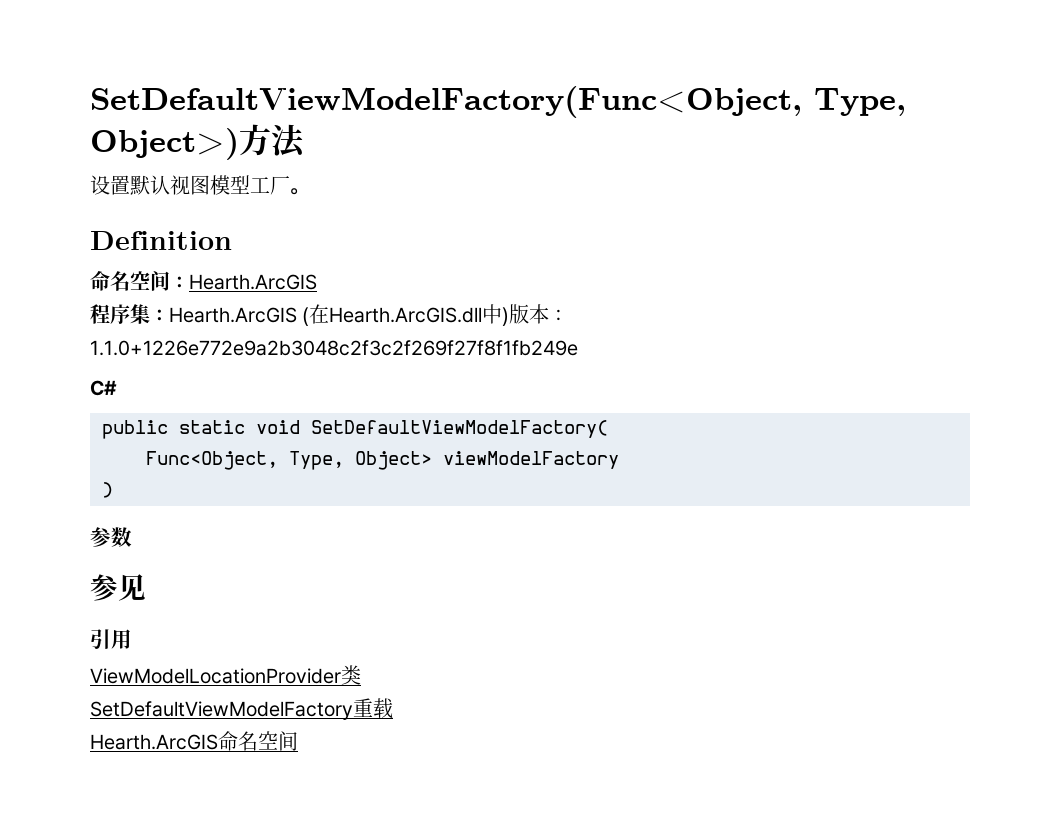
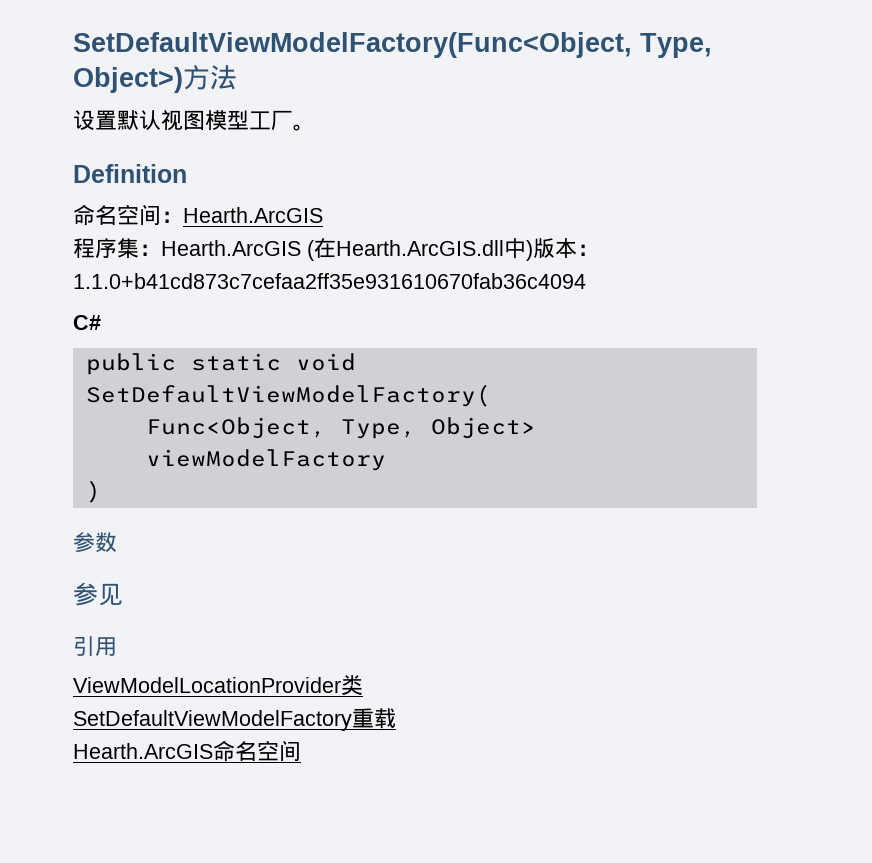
[90,340,578,356] 1.1.0+1226e772e9a2b3048c2f3c2f269f27f8f1fb249e -> [73,273,586,289] 1.1.0+b41cd873c7cefaa2ff35e931610670fab36c4094

